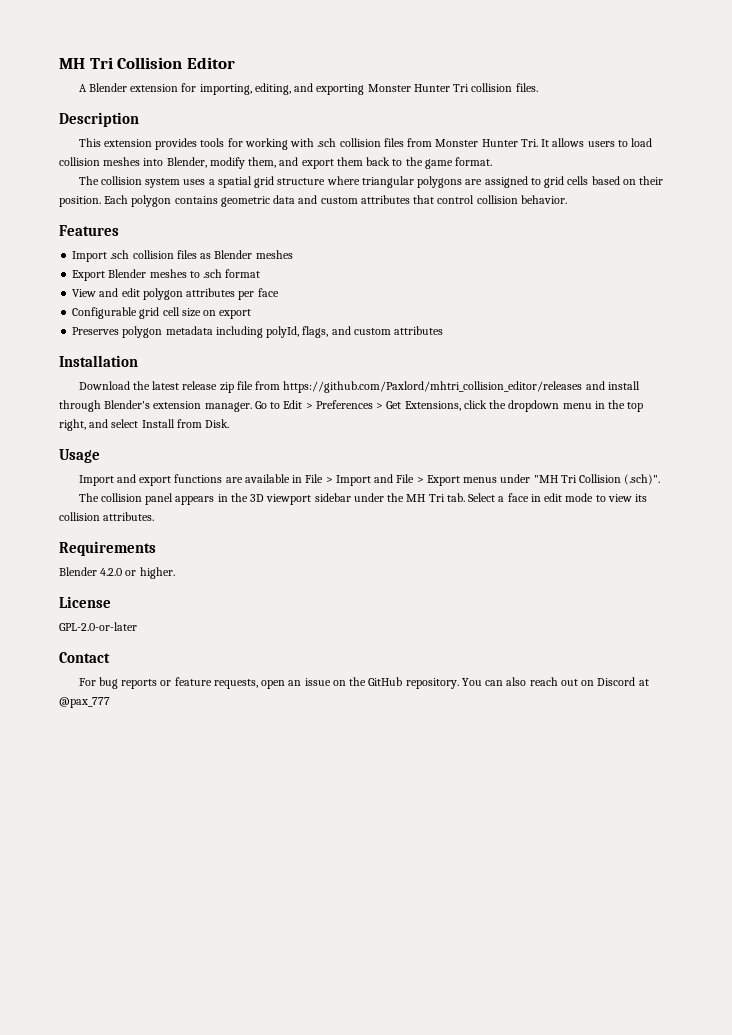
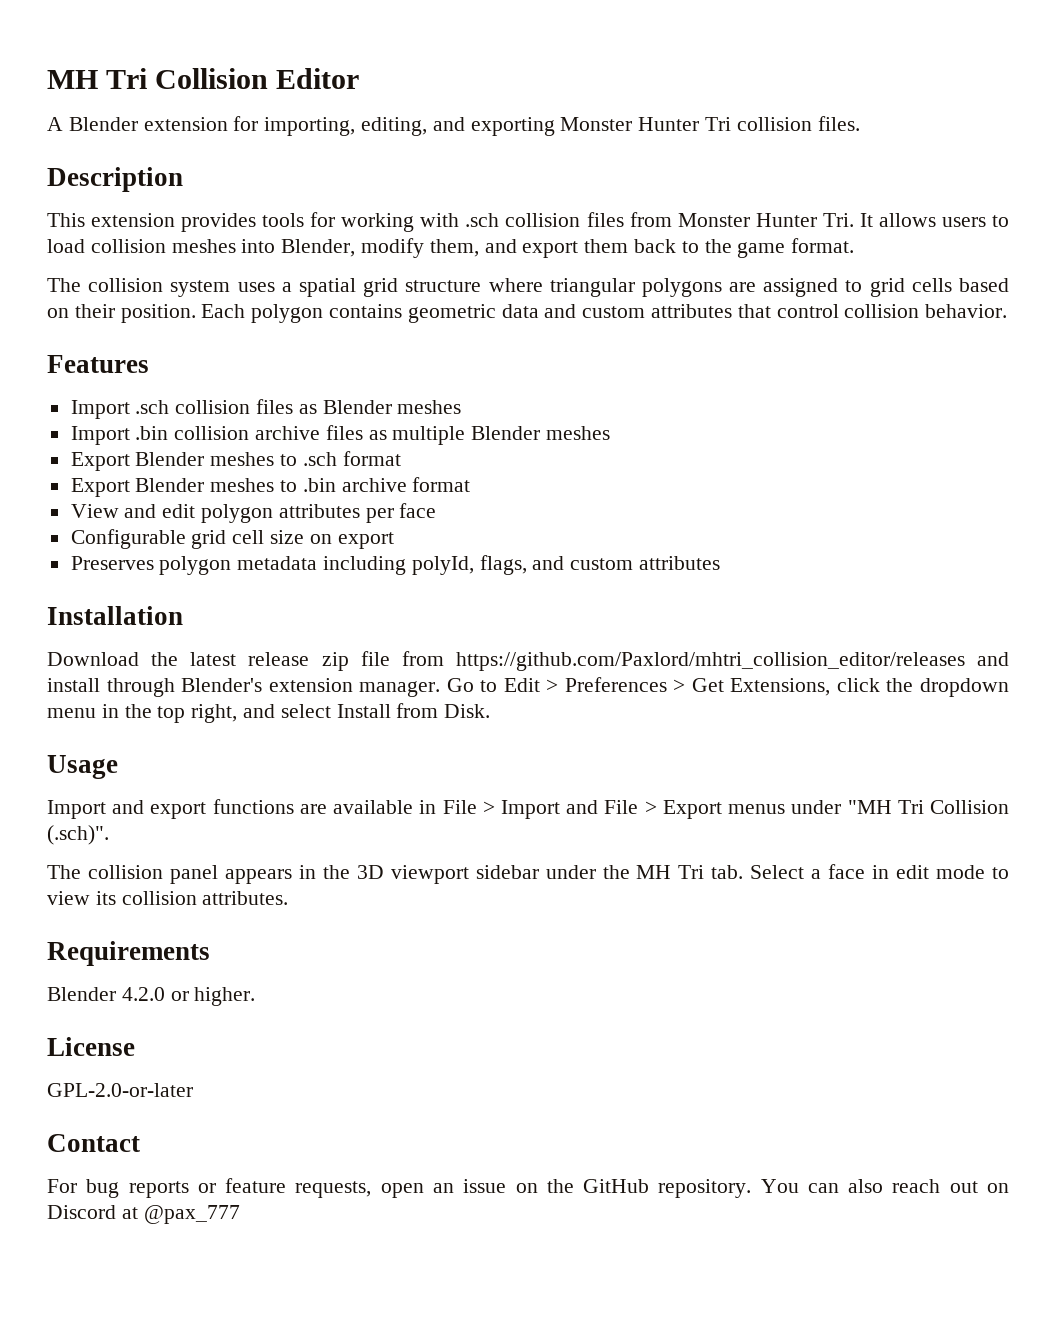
(293, 254) none -> [70,425,611,445] // Import .bin collision archive files as multiple Blender meshes
(261, 273) none -> [70,477,471,497] // Export Blender meshes to .bin archive format

